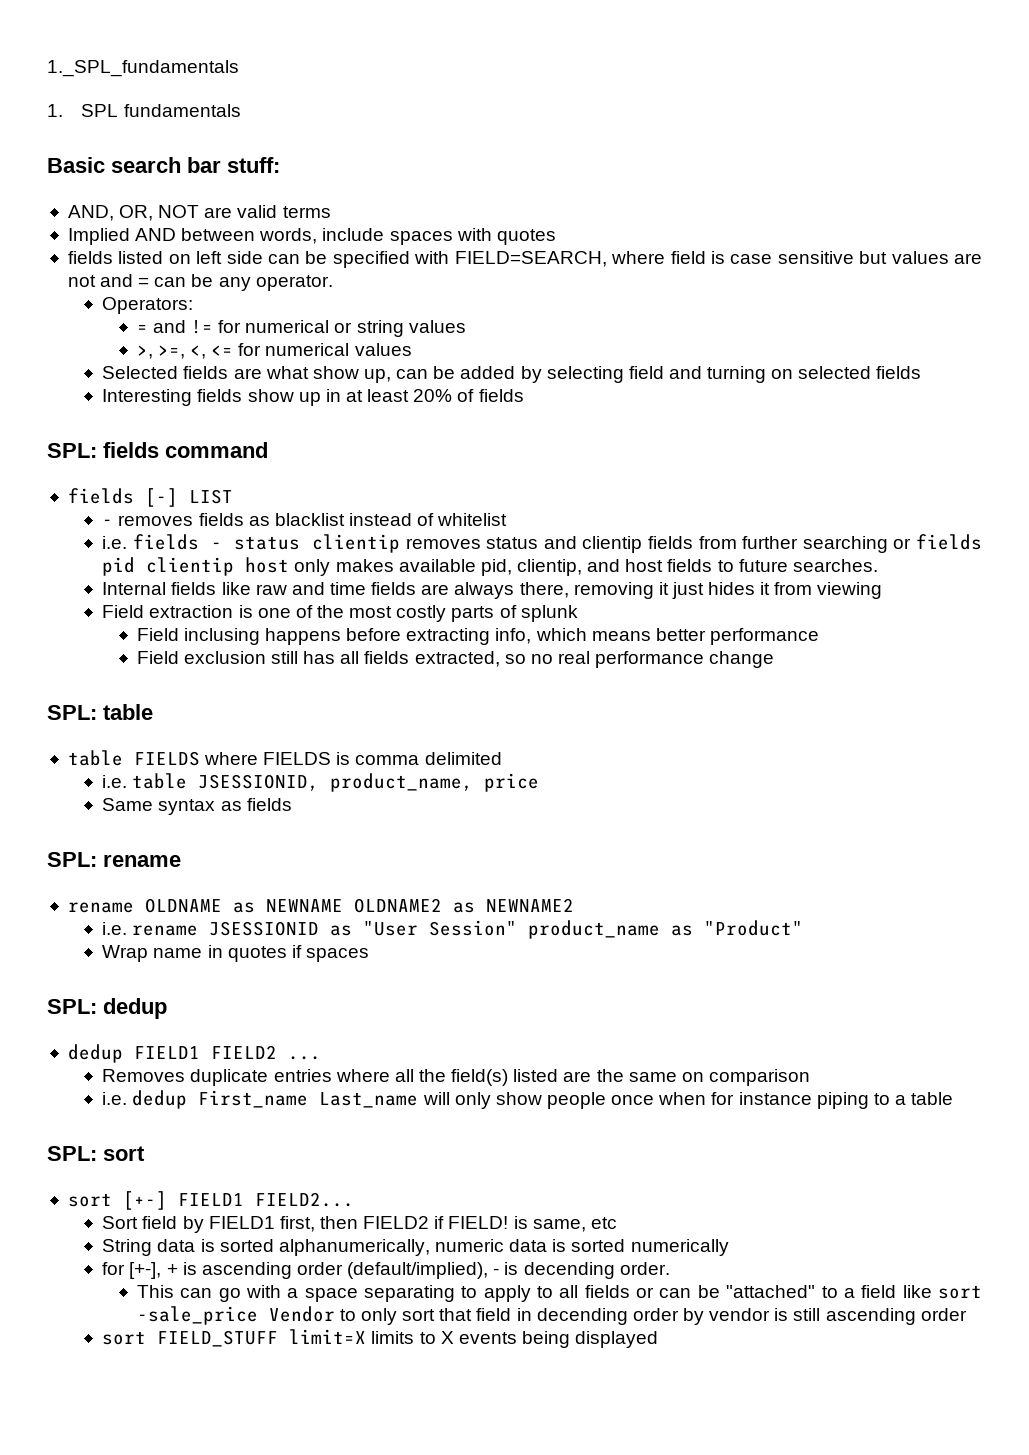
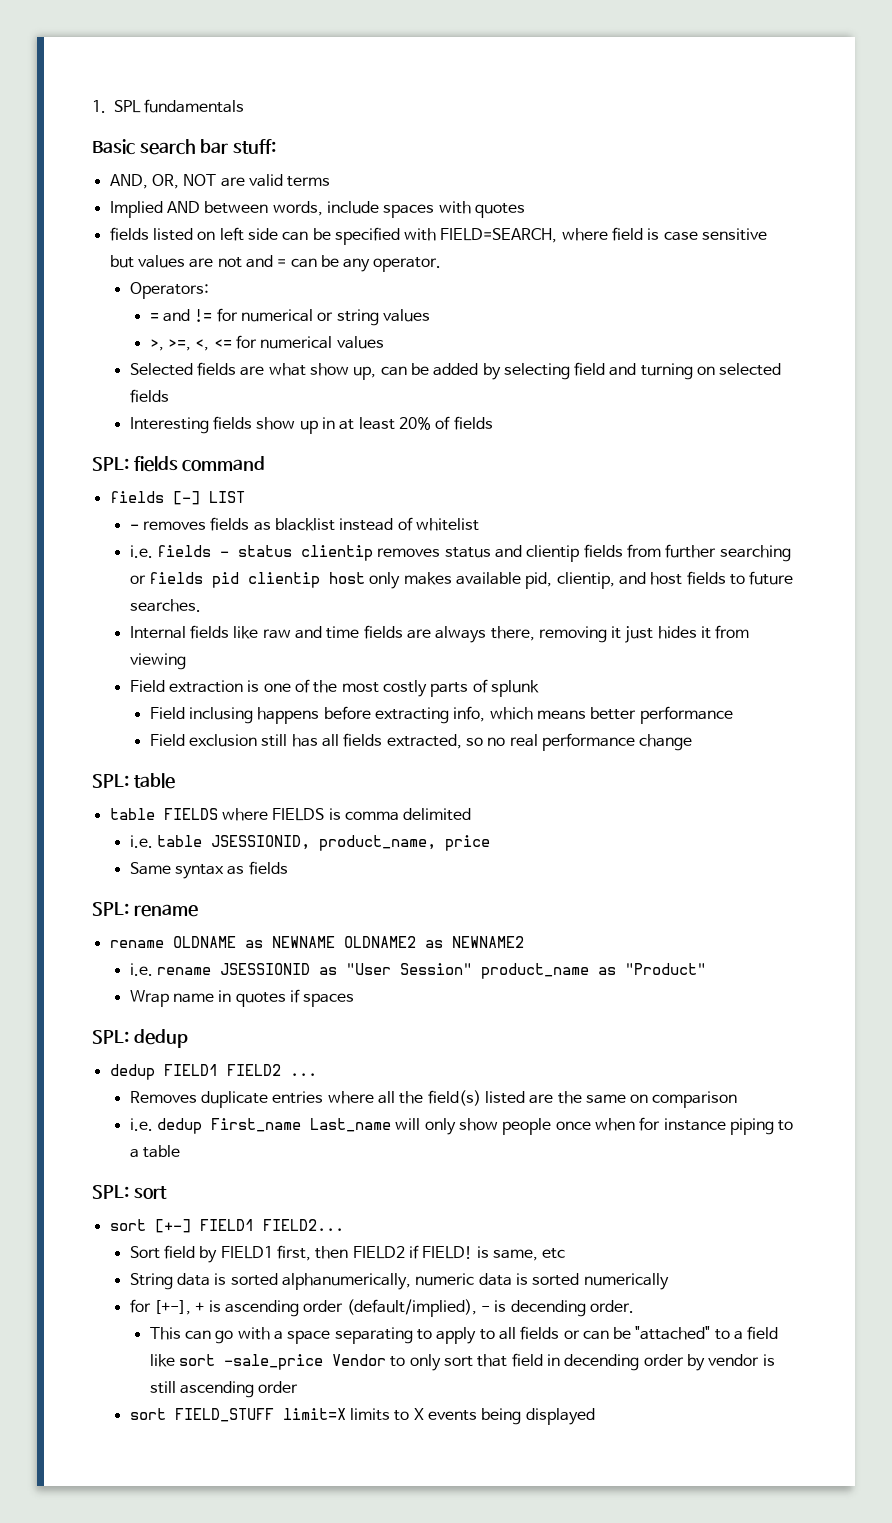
[47,60,239,77] 1._SPL_fundamentals // -> (92, 106) none

